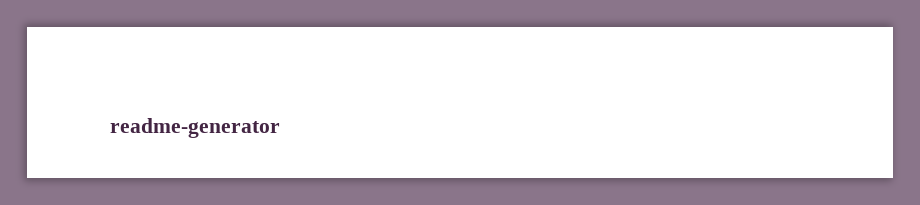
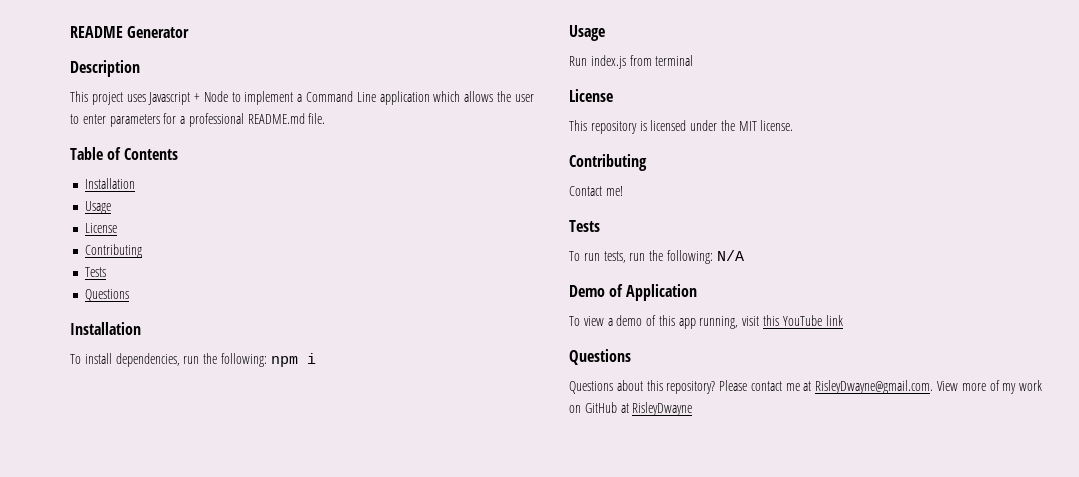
[110,118,280,138] readme-generator -> [70,26,190,38] [70,60,140,77] [70,91,534,105] [70,113,326,127] [70,147,179,160] [85,178,136,189] [85,201,112,214] [85,223,118,233] [85,244,143,258] [85,267,107,277] [85,289,130,302] [70,322,141,335] [70,353,316,367] [569,25,605,41] [569,55,694,69] [569,89,613,102] [569,120,794,134] [569,154,647,171] [569,186,623,196] [569,220,600,232] [569,250,744,264] [569,284,698,301] [569,315,843,329] [569,349,631,365] [569,380,1043,394] [569,402,693,416] README Generator // Description // This project uses Javascript + Node to implement a Command Line application which allows the user to enter parameters for a professional README.md file. // Table of Contents // Installation // Usage // License // Contributing // Tests // Questions // Installation // To install dependencies, run the following: npm i // Usage // Run index.js from terminal // License // This repository is licensed under the MIT license. // Contributing // Contact me! // Tests // To run tests, run the following: N/A // Demo of Application // To view a demo of this app running, visit this YouTube link // Questions // Questions about this repository? Please contact me at RisleyDwayne@gmail.com. View more of my work on GitHub at RisleyDwayne

